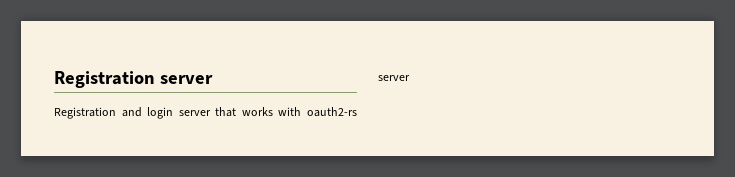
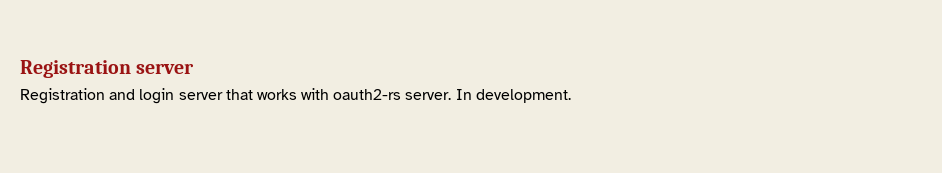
[378,75,410,81] server -> [405,89,571,103] server. In development.

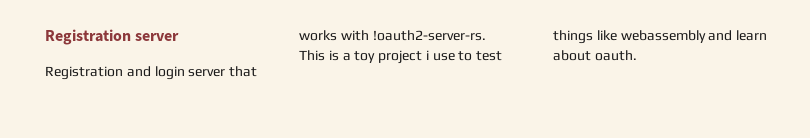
[333,89,571,103] oauth2-rs server. In development. -> [372,30,486,41] [299,50,503,64] [553,30,768,44] [553,50,637,61] !oauth2-server-rs. This is a toy project i use to test things like webassembly and learn about oauth.

